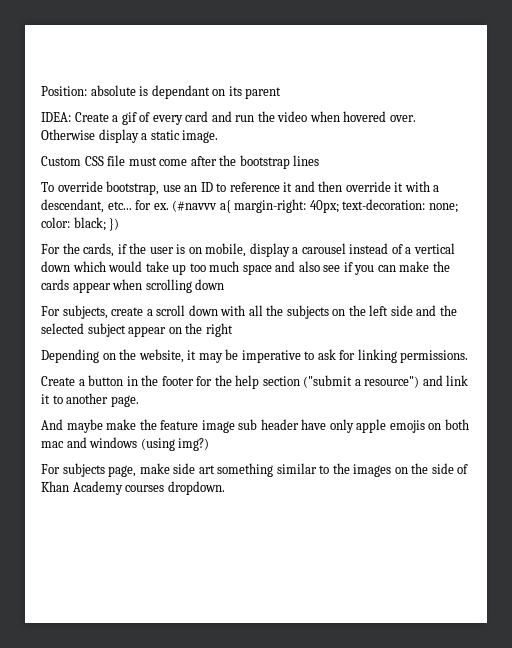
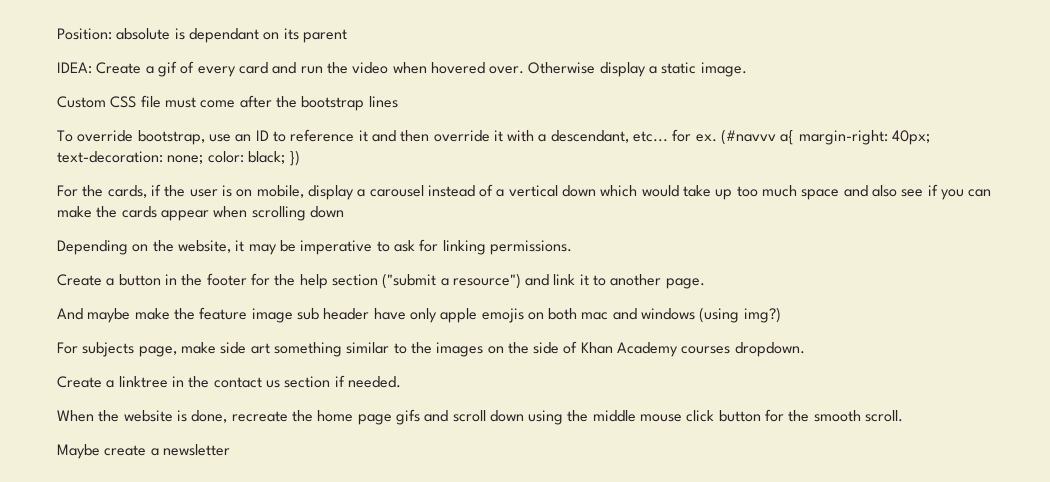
[41,305,457,319] [41,323,233,337] // For subjects, create a scroll down with all the subjects on the left side and the selected subject appear on the right -> (344, 212) none
(225, 488) none -> [57,375,401,388] [57,409,904,425] [57,444,230,459] // Create a linktree in the contact us section if needed. // When the website is done, recreate the home page gifs and scroll down using the middle mouse click button for the smooth scroll. // Maybe create a newsletter

